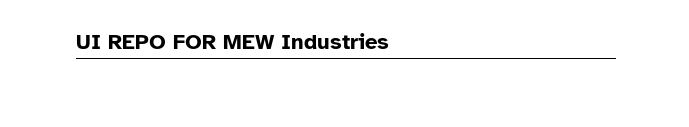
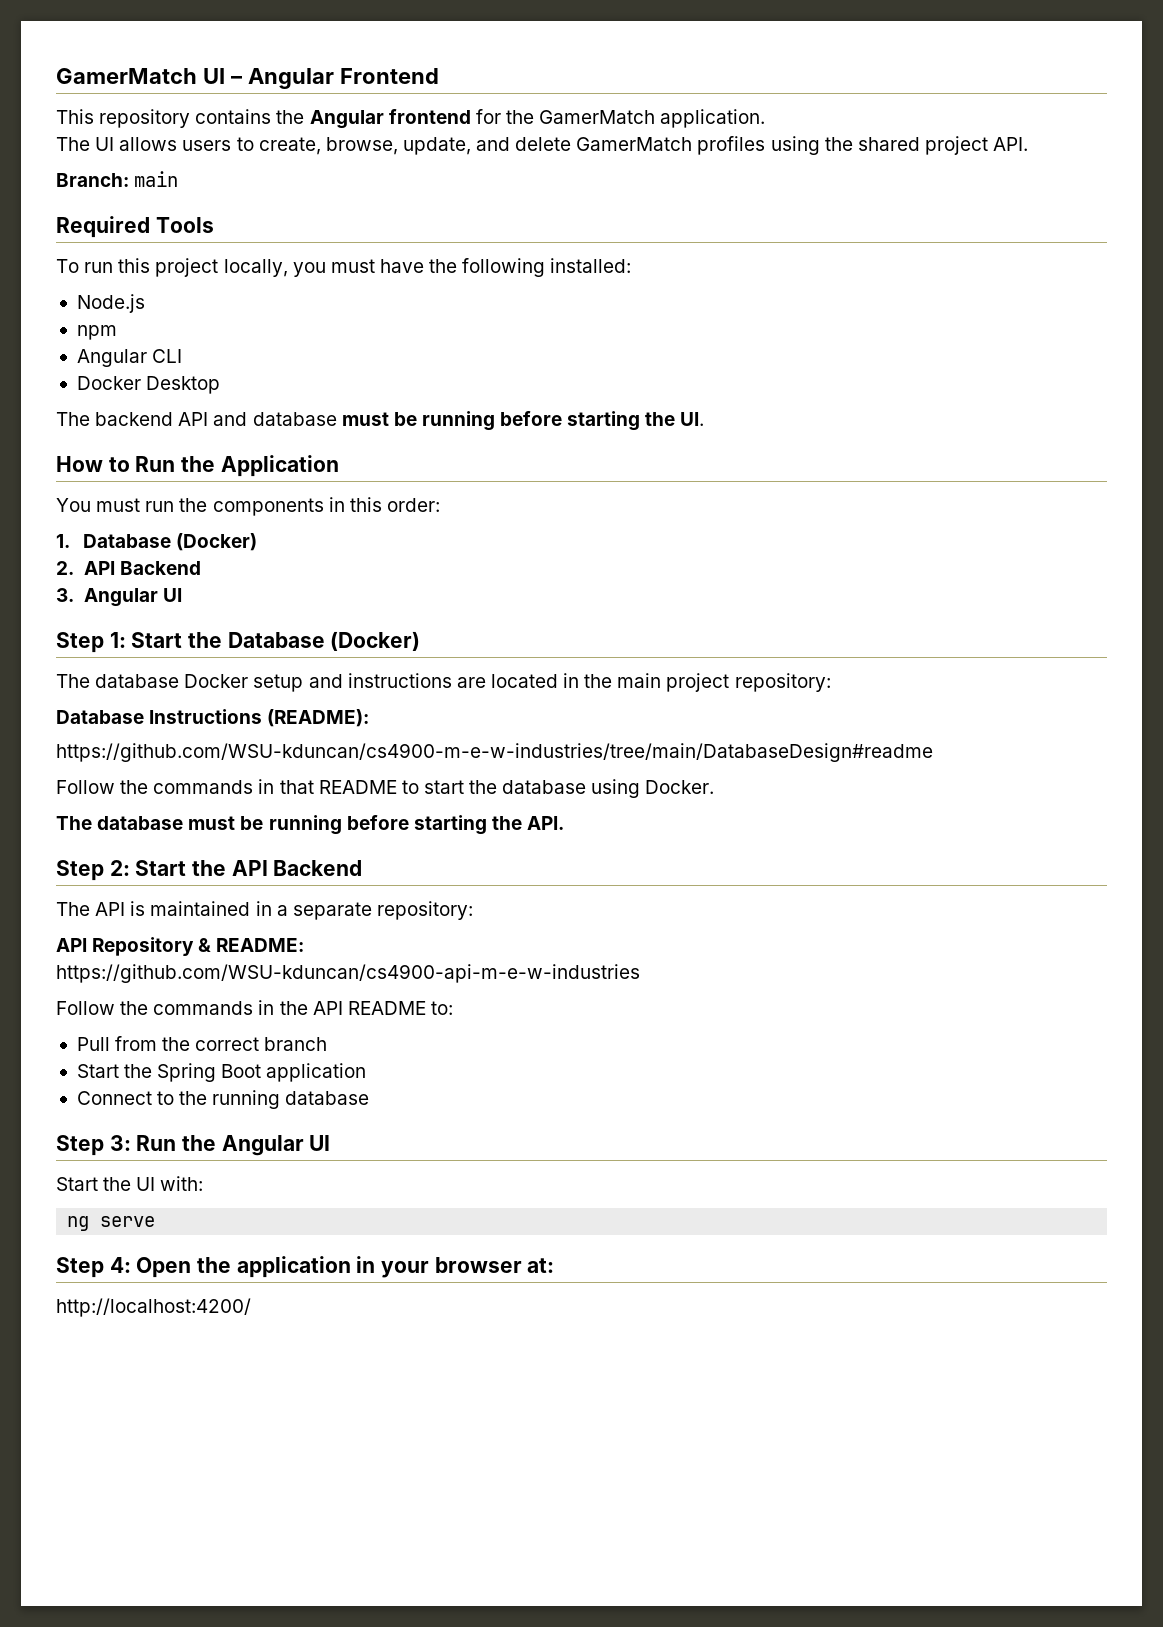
[76,33,389,49] UI REPO FOR MEW Industries -> [56,68,439,89] [56,109,766,129] [56,136,1029,155] [56,171,179,187] [56,216,214,238] [56,258,632,277] [76,294,145,313] [76,325,117,340] [76,349,183,367] [76,376,221,394] [56,411,705,431] [56,455,339,477] [56,497,440,516] [56,533,257,551] [56,561,201,575] [56,588,182,607] [56,631,421,653] [56,673,831,692] [56,709,370,727] [56,743,933,762] [56,779,715,798] [56,815,565,835] [56,860,363,881] [56,901,473,920] [56,937,305,956] [56,964,640,983] [56,1000,453,1015] [76,1036,328,1051] [76,1063,367,1082] [76,1090,370,1109] [56,1135,331,1156] [56,1176,204,1191] [67,1216,156,1231] [56,1256,555,1278] [56,1298,251,1317] GamerMatch UI – Angular Frontend // This repository contains the Angular frontend for the GamerMatch application. // The UI allows users to create, browse, update, and delete GamerMatch profiles using the shared project API. // Branch: main // Required Tools // To run this project locally, you must have the following installed: // Node.js // npm // Angular CLI // Docker Desktop // The backend API and database must be running before starting the UI. // How to Run the Application // You must run the components in this order: // 1. Database (Docker) // 2. API Backend // 3. Angular UI // Step 1: Start the Database (Docker) // The database Docker setup and instructions are located in the main project repository: // Database Instructions (README): // https://github.com/WSU-kduncan/cs4900-m-e-w-industries/tree/main/DatabaseDesign#readme // Follow the commands in that README to start the database using Docker. // The database must be running before starting the API. // Step 2: Start the API Backend // The API is maintained in a separate repository: // API Repository & README: // https://github.com/WSU-kduncan/cs4900-api-m-e-w-industries // Follow the commands in the API README to: // Pull from the correct branch // Start the Spring Boot application // Connect to the running database // Step 3: Run the Angular UI // Start the UI with: // ng serve // Step 4: Open the application in your browser at: // http://localhost:4200/

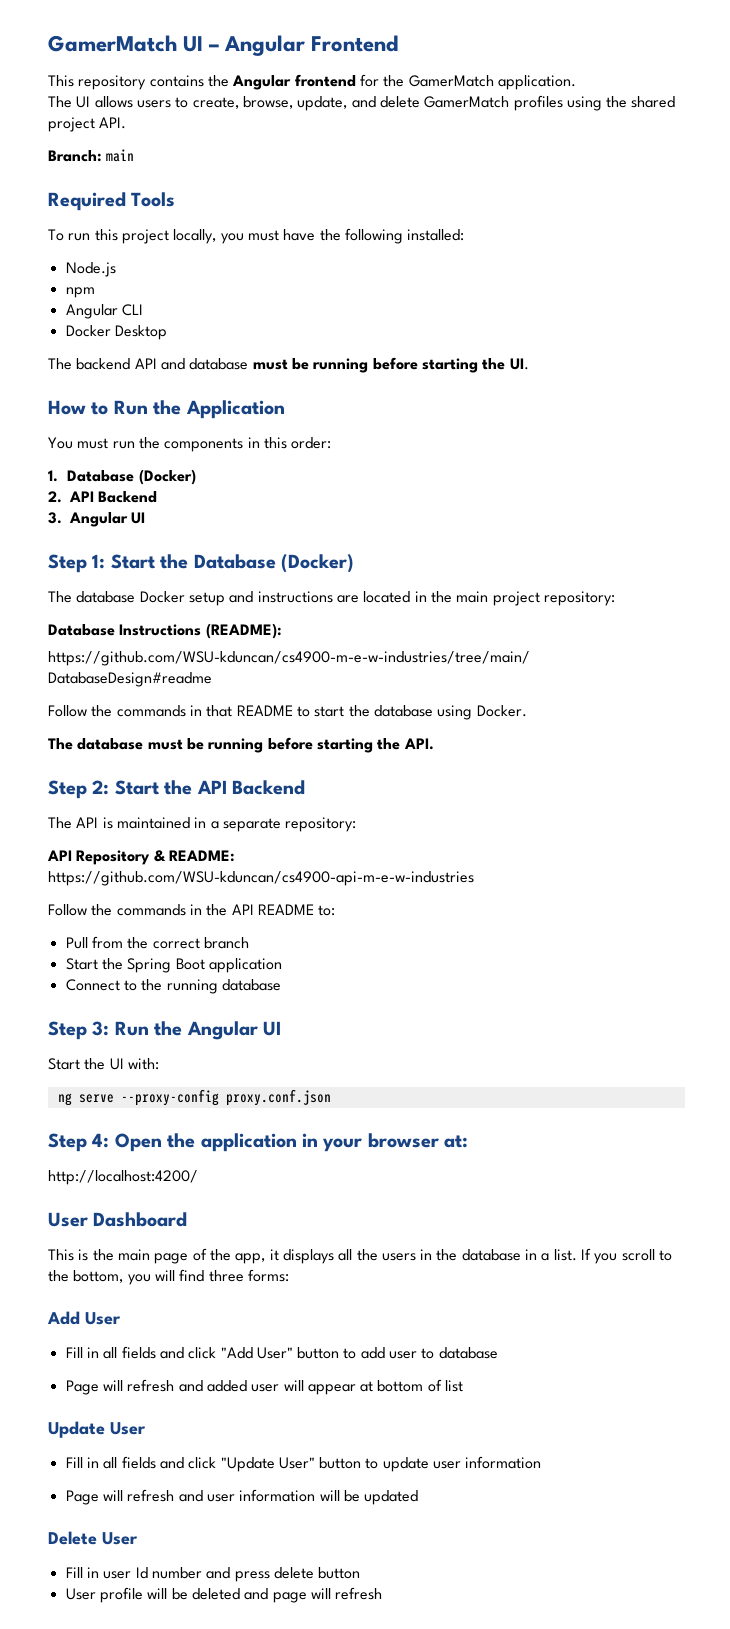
(156, 1221) none -> [120,1089,331,1106] --proxy-config proxy.conf.json
(251, 1307) none -> [48,1212,188,1227] [48,1248,673,1264] [48,1269,289,1285] [47,1311,121,1325] [65,1346,498,1359] [65,1379,464,1395] [48,1421,146,1438] [65,1456,542,1472] [65,1489,419,1505] [48,1531,138,1545] [65,1567,361,1582] [65,1587,383,1603] // User Dashboard // This is the main page of the app, it displays all the users in the database in a list. If you scroll to the bottom, you will find three forms: // Add User // Fill in all fields and click "Add User" button to add user to database // Page will refresh and added user will appear at bottom of list // Update User // Fill in all fields and click "Update User" button to update user information // Page will refresh and user information will be updated // Delete User // Fill in user Id number and press delete button // User profile will be deleted and page will refresh

